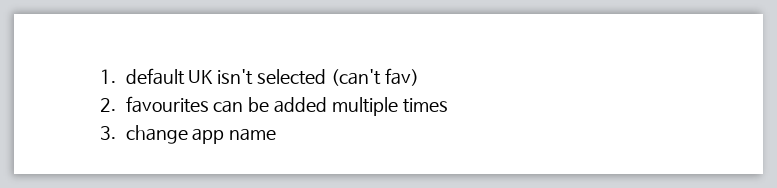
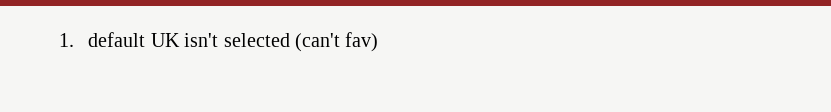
[100,96,448,116] [100,125,277,144] // 2. favourites can be added multiple times // 3. change app name -> (379, 42) none

